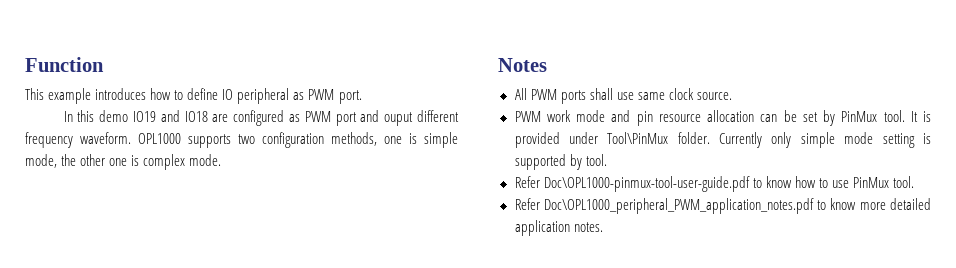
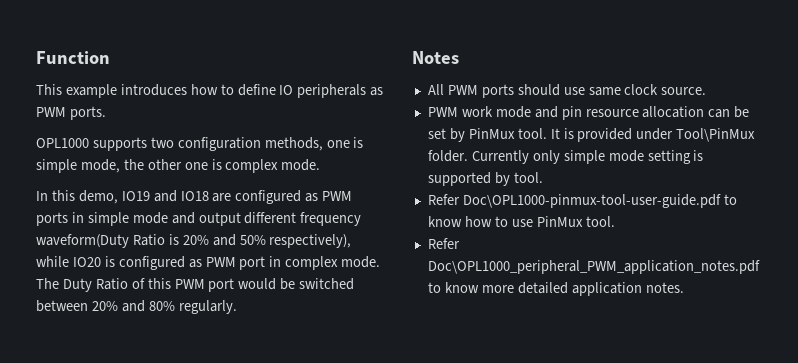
[237,88,362,104] [63,110,460,126] [25,132,131,148] peripheral as PWM port. // In this demo IO19 and IO18 are configured as PWM port and ouput different frequency waveform. -> [297,84,384,98] [36,106,106,120] peripherals as PWM ports. //
(222, 160) none -> [36,190,353,204] [36,212,362,226] [36,234,352,248] [36,256,381,270] [36,278,355,292] [36,300,237,314] // In this demo, IO19 and IO18 are configured as PWM ports in simple mode and output different frequency waveform(Duty Ratio is 20% and 50% respectively), while IO20 is configured as PWM port in complex mode. The Duty Ratio of this PWM port would be switched between 20% and 80% regularly.
[589,88,613,100] shall -> [517,84,560,96] should

